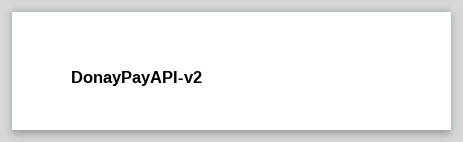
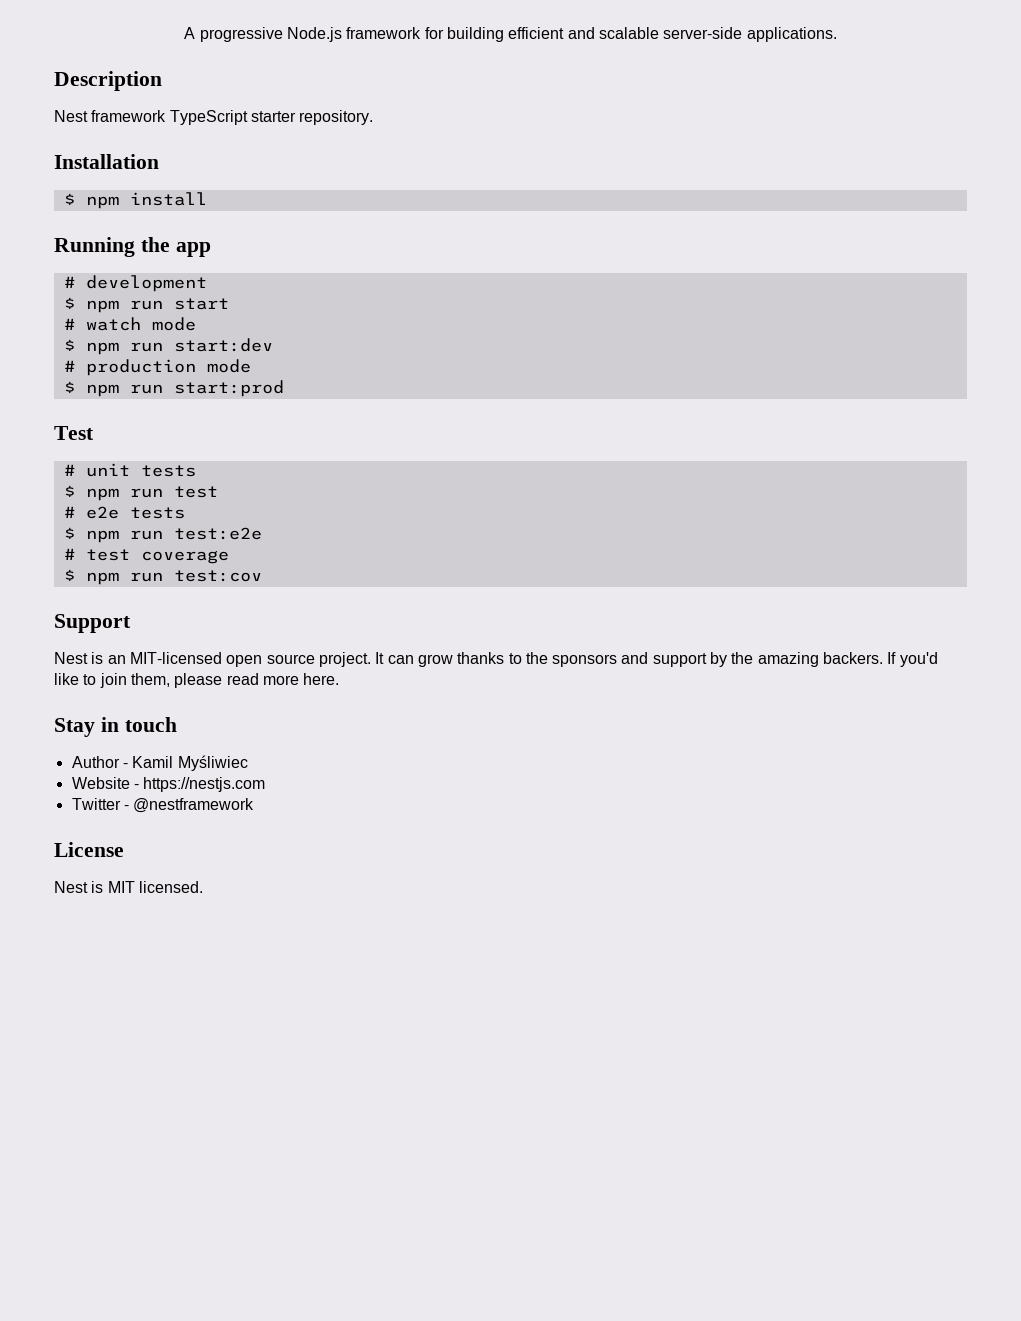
[71,71,202,86] DonayPayAPI-v2 -> [184,27,837,42] [54,71,162,91] [54,110,374,125] [54,154,159,169] [63,192,207,209] [54,237,211,257] [63,275,207,292] [63,297,229,313] [63,317,196,331] [63,338,273,355] [63,359,251,376] [63,380,284,397] [54,426,94,440] [63,463,196,477] [63,485,218,501] [63,506,185,519] [63,527,262,543] [63,548,229,564] [63,569,262,585] [54,614,131,633] [54,652,938,667] [54,673,340,688] [54,717,177,737] [71,755,248,771] [71,777,266,792] [71,798,255,813] [54,842,124,857] [54,881,203,893] A progressive Node.js framework for building efficient and scalable server-side applications. // Description // Nest framework TypeScript starter repository. // Installation // $ npm install // Running the app // # development // $ npm run start // # watch mode // $ npm run start:dev // # production mode // $ npm run start:prod // Test // # unit tests // $ npm run test // # e2e tests // $ npm run test:e2e // # test coverage // $ npm run test:cov // Support // Nest is an MIT-licensed open source project. It can grow thanks to the sponsors and support by the amazing backers. If you'd like to join them, please read more here. // Stay in touch // Author - Kamil Myśliwiec // Website - https://nestjs.com // Twitter - @nestframework // License // Nest is MIT licensed.

